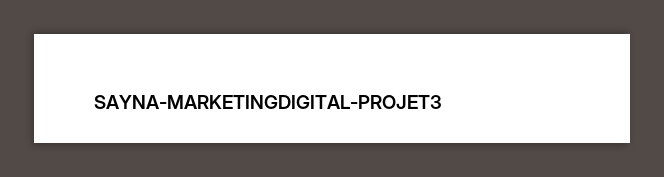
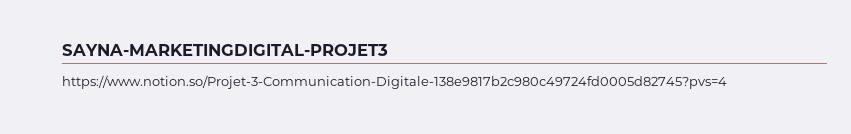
(442, 102) none -> [62,75,727,89] // https://www.notion.so/Projet-3-Communication-Digitale-138e9817b2c980c49724fd0005d82745?pvs=4

